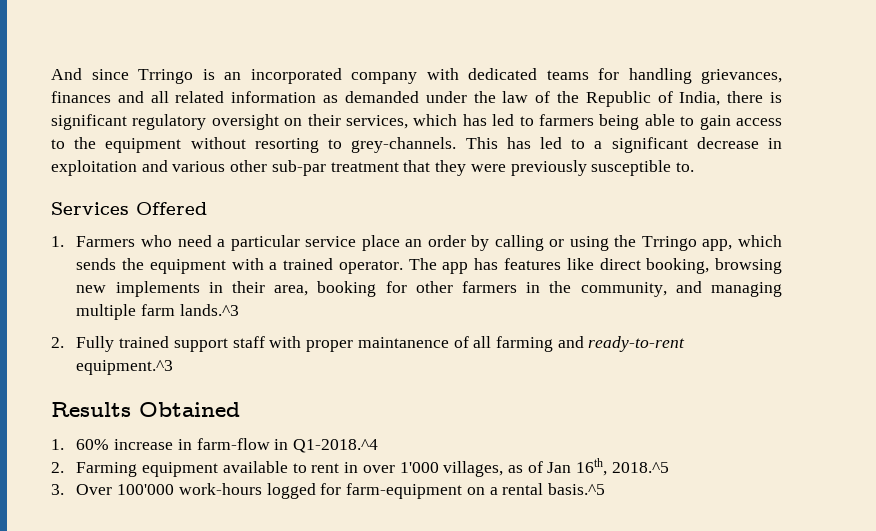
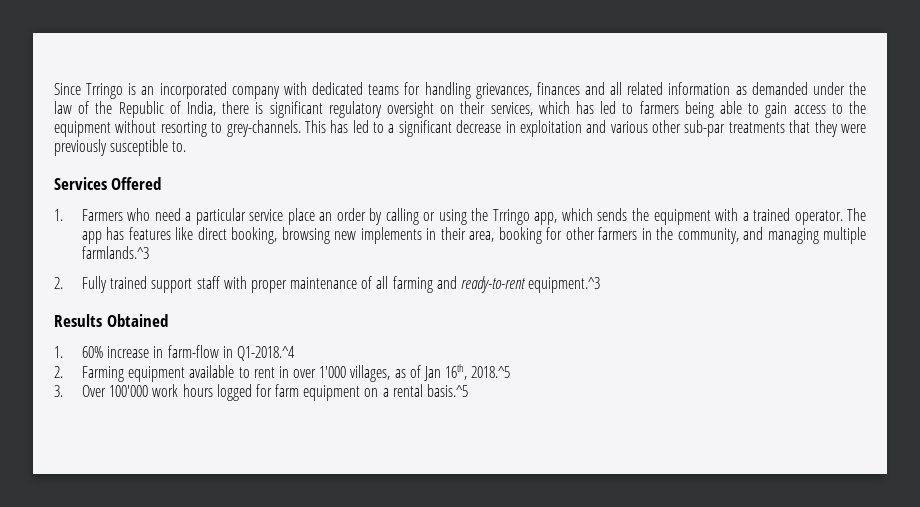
[51,68,129,80] And since -> [54,83,81,95] Since
[330,162,399,172] treatment -> [728,122,785,133] treatments
[141,304,239,316] farm lands.^3 -> [81,246,149,259] farmlands.^3
[357,337,449,348] maintanence -> [290,277,358,289] maintenance
[178,483,463,499] work-hours logged for farm-equipment -> [152,384,361,401] work hours logged for farm equipment

